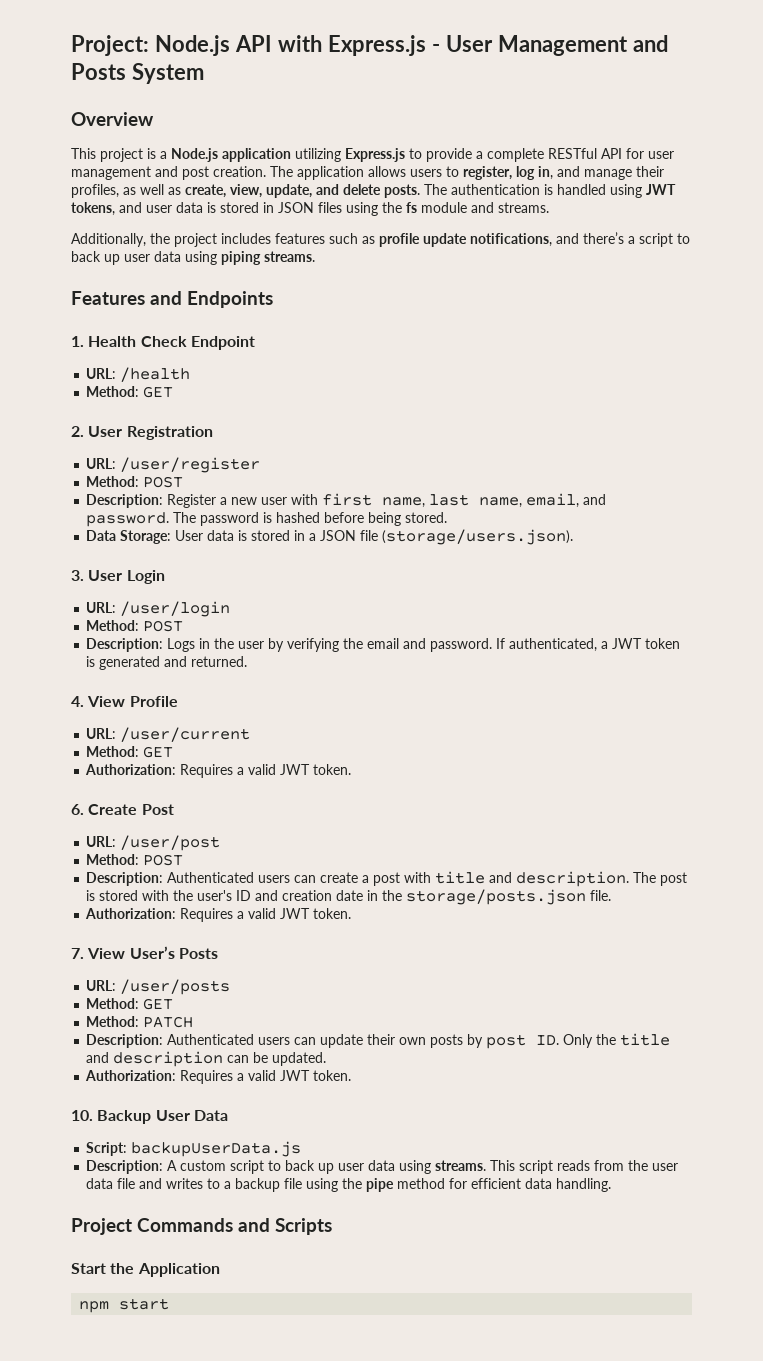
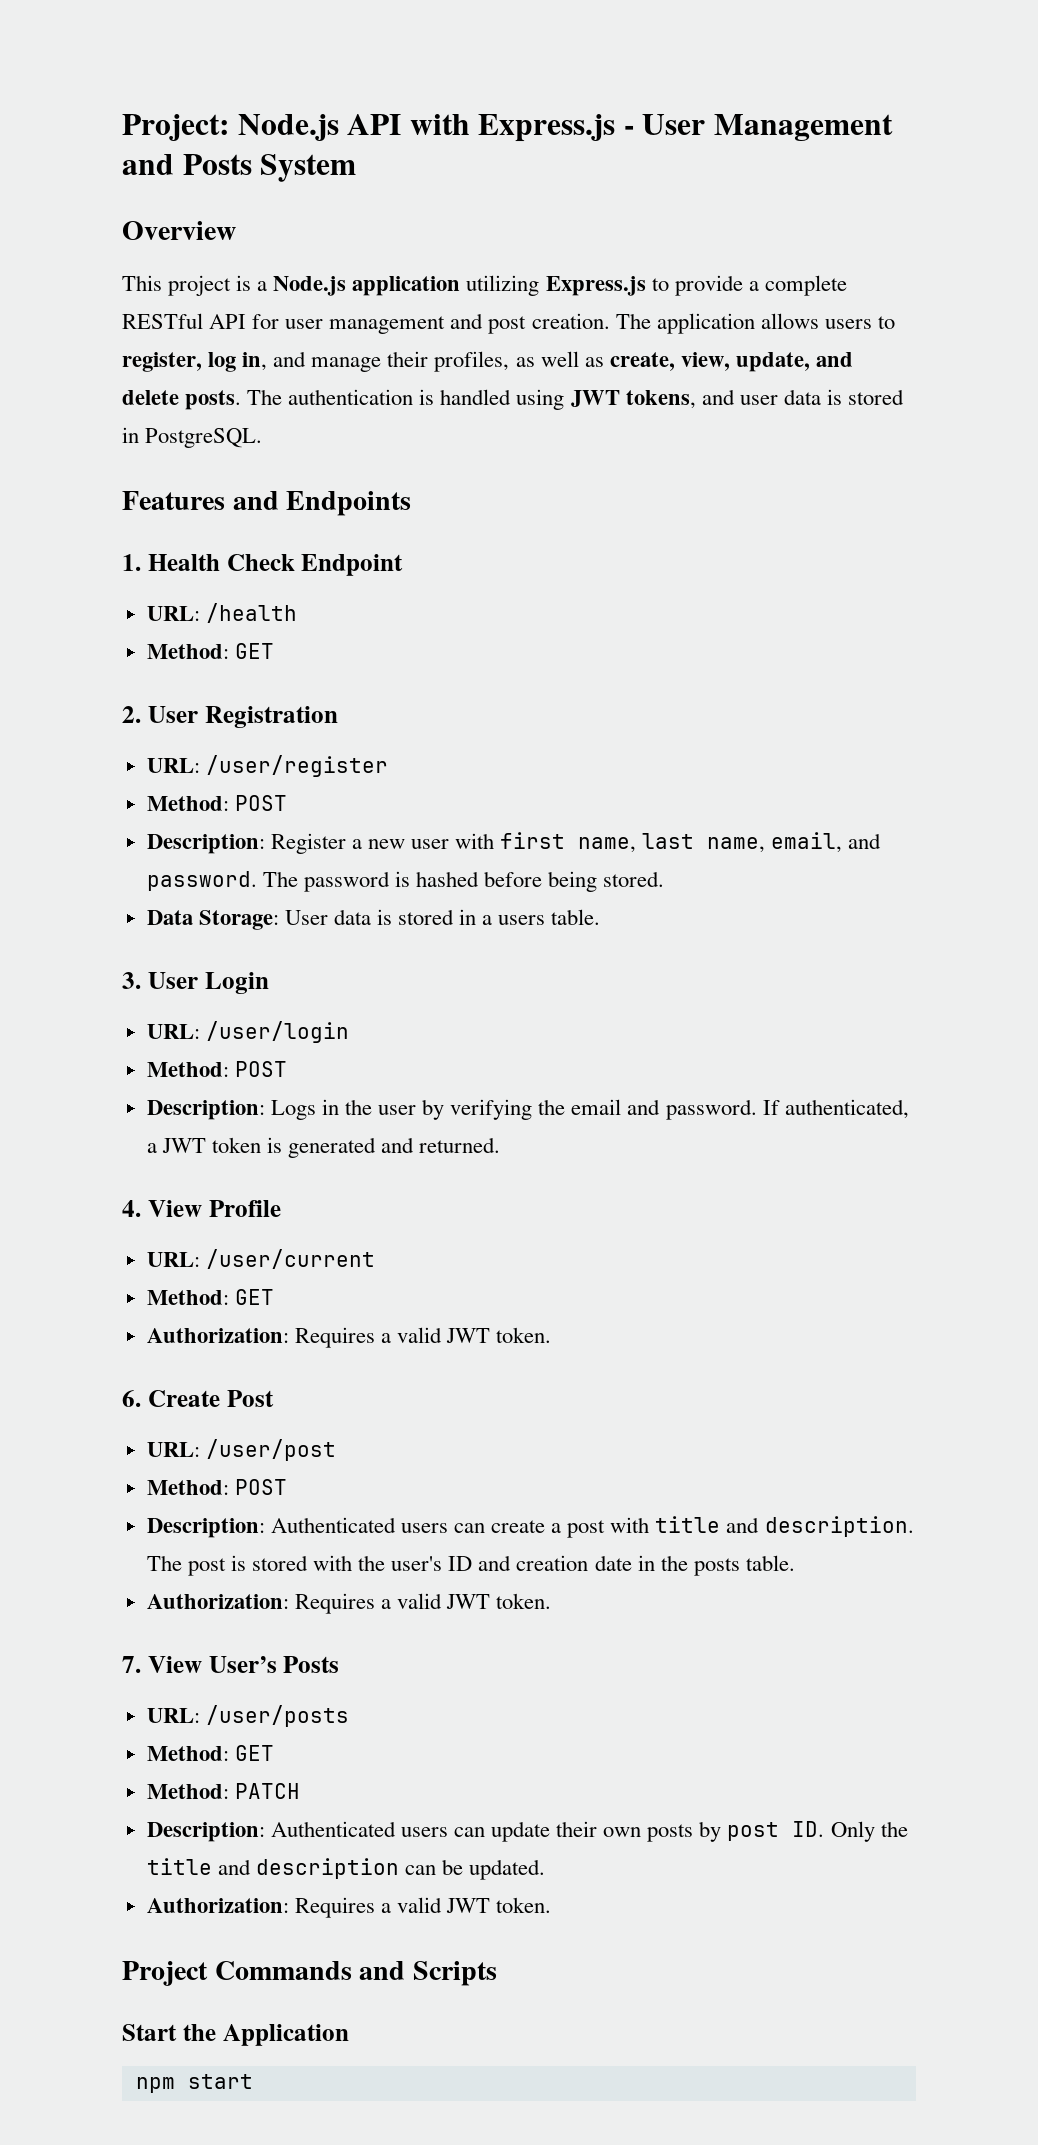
[278,202,549,216] [71,232,690,247] [71,251,315,265] JSON files using the fs module and streams. // Additionally, the project includes features such as profile update notifications, and there’s a script to back up user data using piping streams. -> [145,428,263,448] PostgreSQL.
[320,529,574,545] JSON file (storage/users.json). -> [498,909,601,925] users table.
[406,889,612,905] storage/posts.json file. -> [693,1555,795,1576] posts table.
[71,1110,228,1124] [86,1141,302,1157] [86,1160,679,1174] [86,1178,612,1192] // 10. Backup User Data // Script: backupUserData.js // Description: A custom script to back up user data using streams. This script reads from the user data file and writes to a backup file using the pipe method for efficient data handling. -> (552, 1905) none

